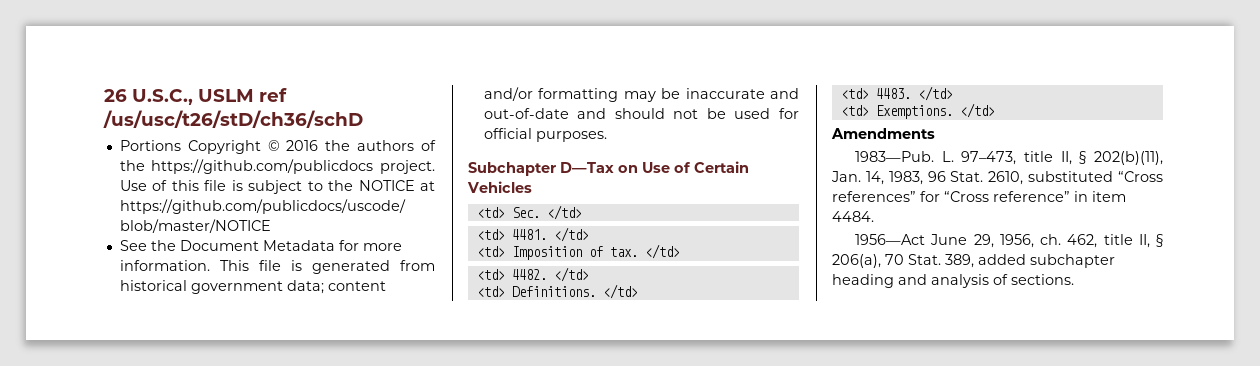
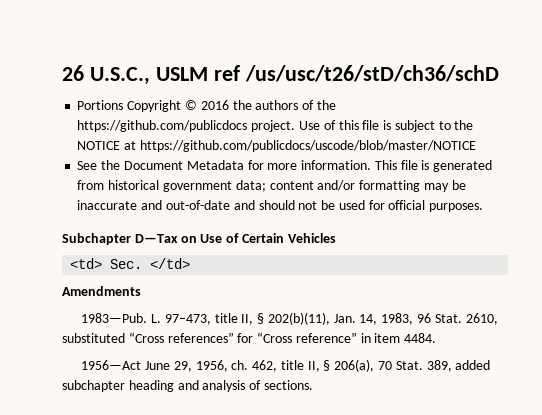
[476,227,589,242] [476,244,680,260] [476,267,589,282] [476,284,638,299] [840,86,953,101] [840,103,995,119] // <td> 4481. </td> // <td> Imposition of tax. </td> // <td> 4482. </td> // <td> Definitions. </td> // <td> 4483. </td> // <td> Exemptions. </td> -> (191, 263) none

